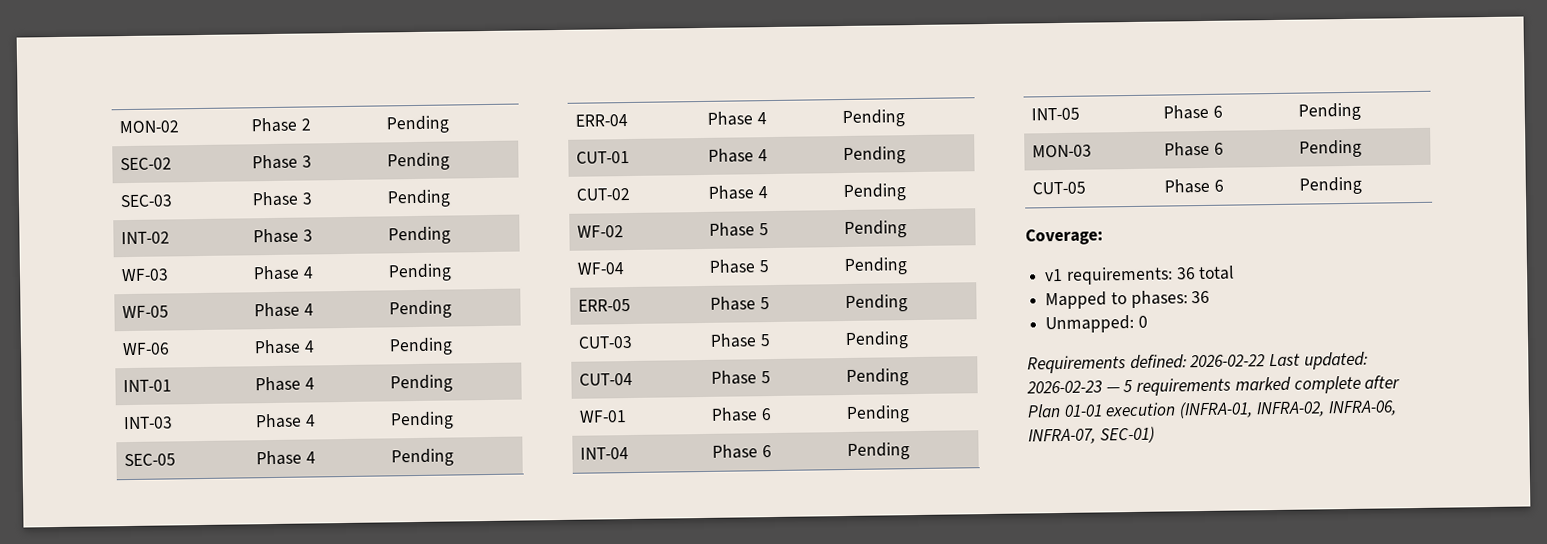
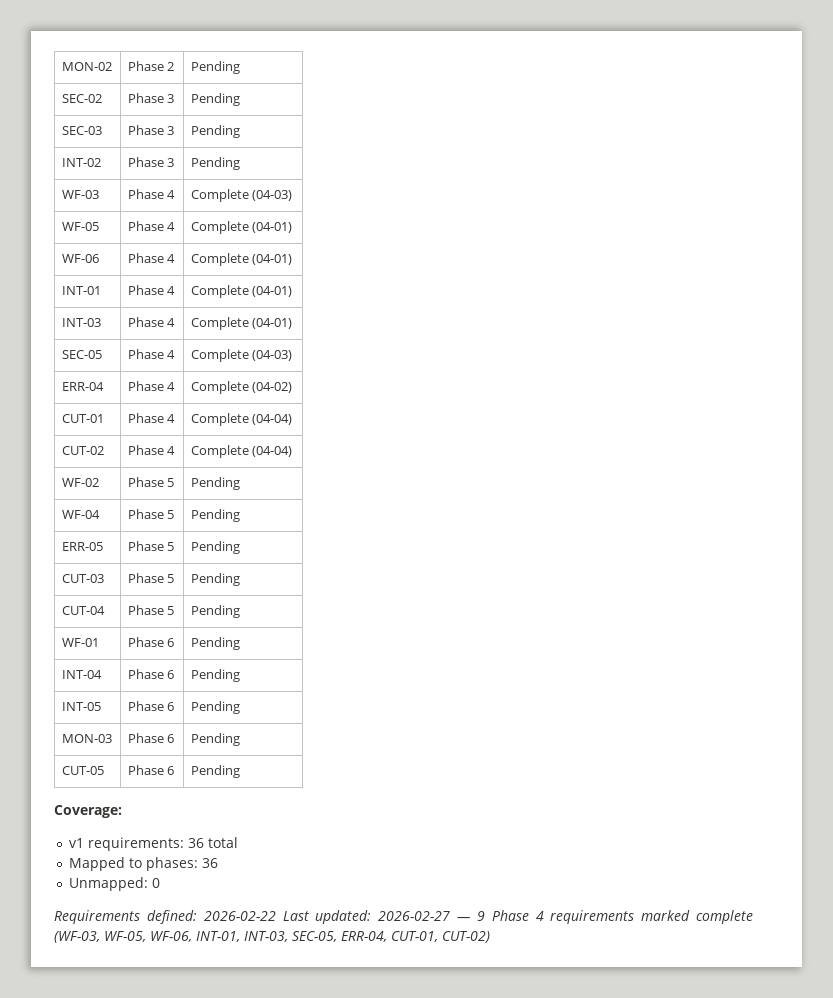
[388,263,453,282] Pending -> [190,189,292,202] Complete (04-03)
[389,300,453,319] Pending -> [190,221,292,234] Complete (04-01)
[389,337,454,356] Pending -> [190,253,292,266] Complete (04-01)
[390,374,454,393] Pending -> [190,285,292,298] Complete (04-01)
[390,411,455,430] Pending -> [190,317,292,330] Complete (04-01)
[391,448,455,467] Pending -> [190,349,292,362] Complete (04-03)
[842,109,906,128] Pending -> [190,381,292,394] Complete (04-02)
[843,146,907,165] Pending -> [190,413,292,426] Complete (04-04)
[843,183,908,202] Pending -> [190,445,292,458] Complete (04-04)
[1026,375,1401,396] [1027,400,1397,419] [1028,426,1155,445] 2026-02-23 — 5 requirements marked complete after Plan 01-01 execution (INFRA-01, INFRA-02, INFRA-06, INFRA-07, SEC-01) -> [378,910,753,924] [54,931,490,943] 2026-02-27 — 9 Phase 4 requirements marked complete (WF-03, WF-05, WF-06, INT-01, INT-03, SEC-05, ERR-04, CUT-01, CUT-02)

